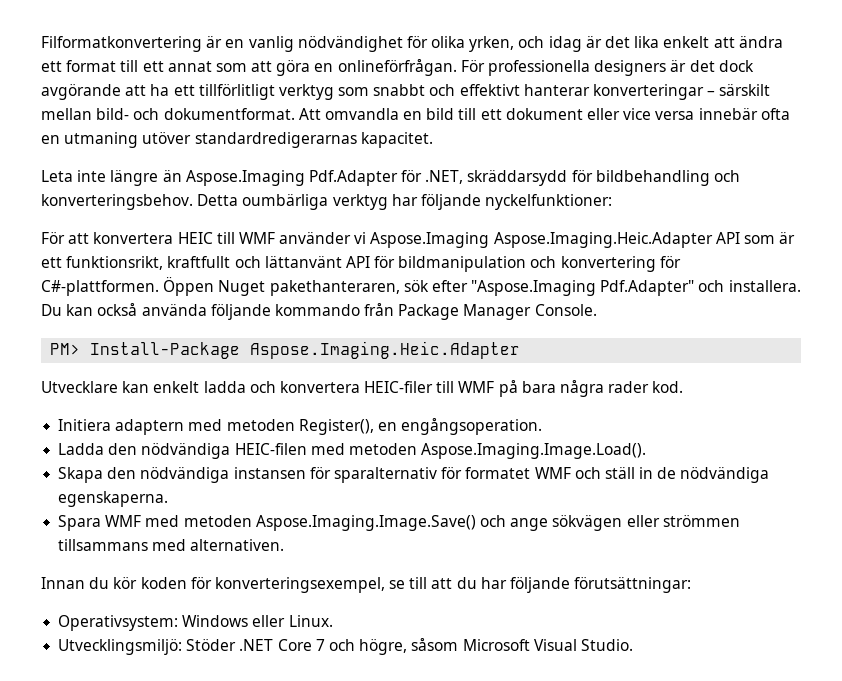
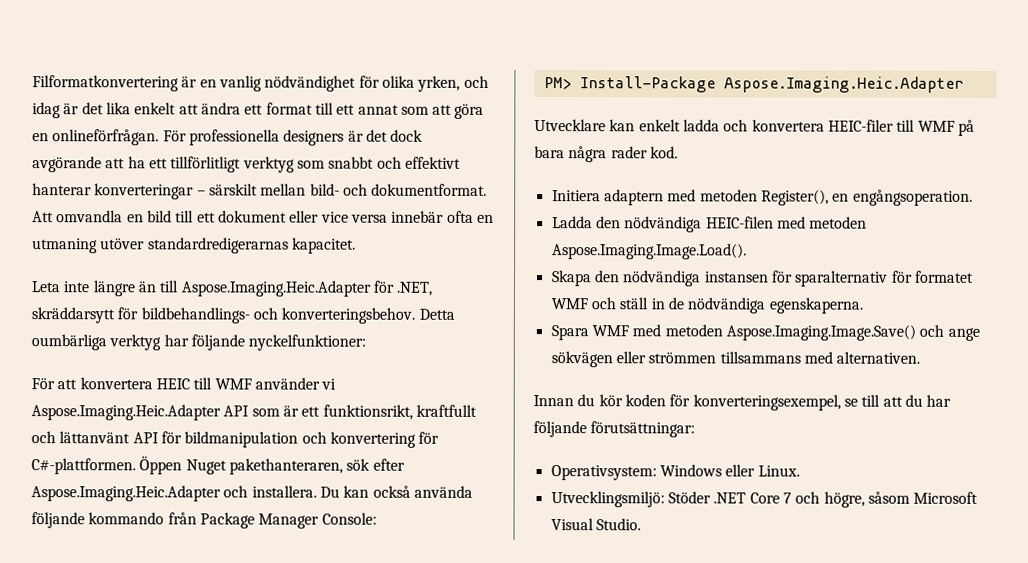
[185,170,710,186] Aspose.Imaging Pdf.Adapter för .NET, skräddarsydd för bildbehandling -> [159,280,433,297] [31,307,250,324] till Aspose.Imaging.Heic.Adapter för .NET, skräddarsytt för bildbehandlings-
[370,232,490,248] Aspose.Imaging -> (337, 384) none
[471,280,695,296] "Aspose.Imaging Pdf.Adapter" -> [31,485,221,502] Aspose.Imaging.Heic.Adapter
[534,304,597,316] Console. -> [321,512,377,525] Console:

